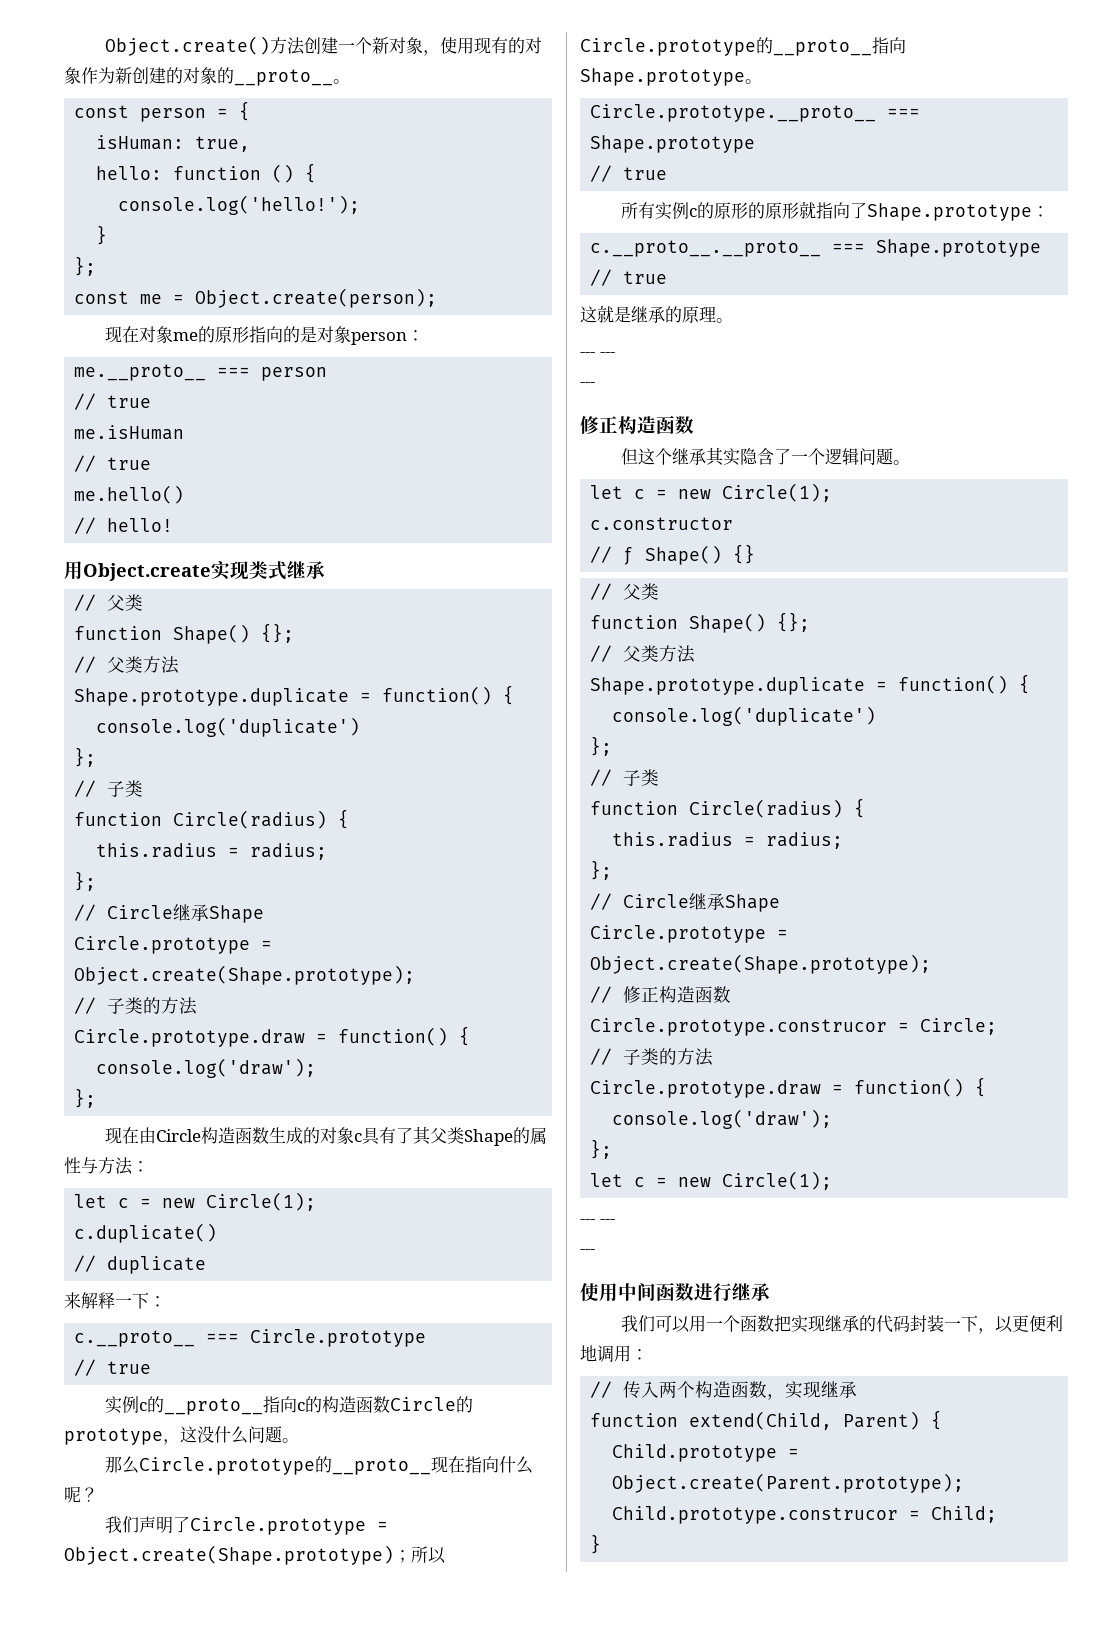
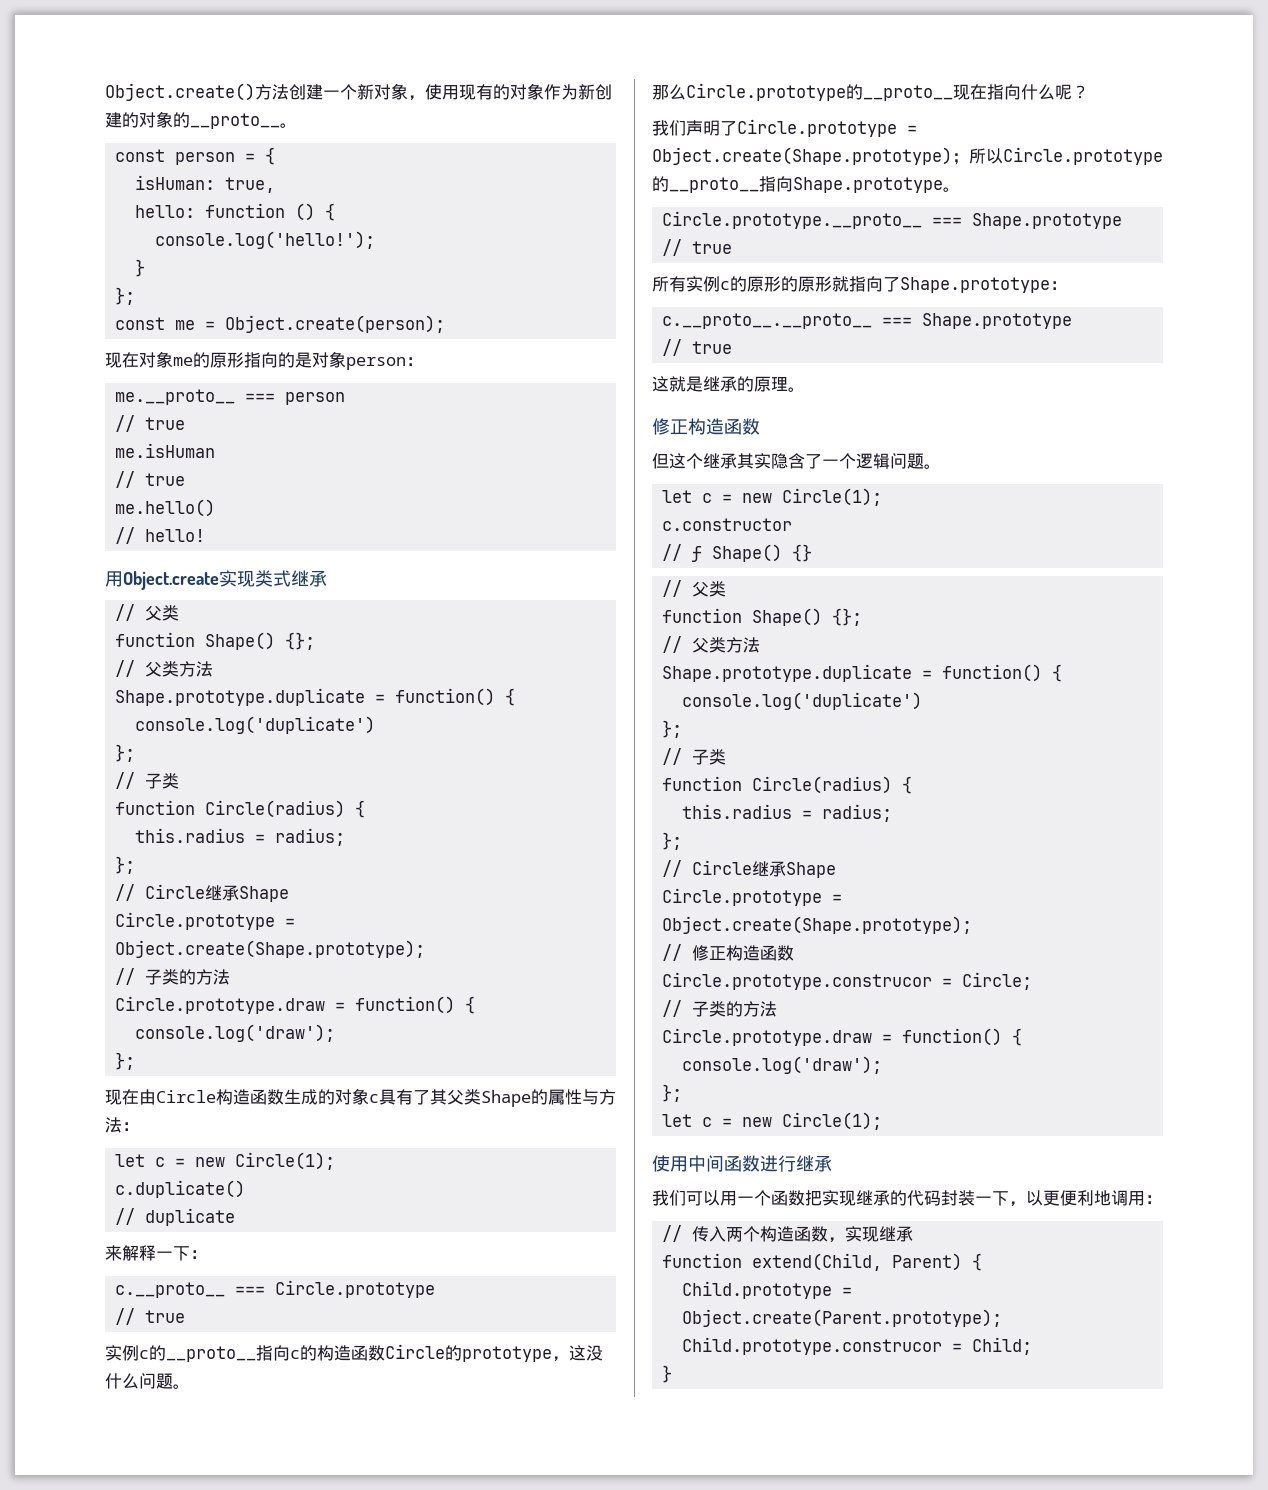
[580,352,615,357] [580,382,595,387] // --- --- // --- -> (805, 389) none
[580,1219,615,1224] [580,1249,595,1254] // --- --- // --- -> (883, 1121) none

